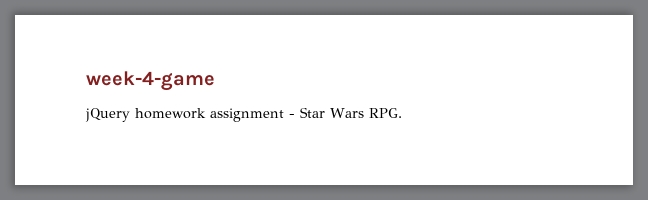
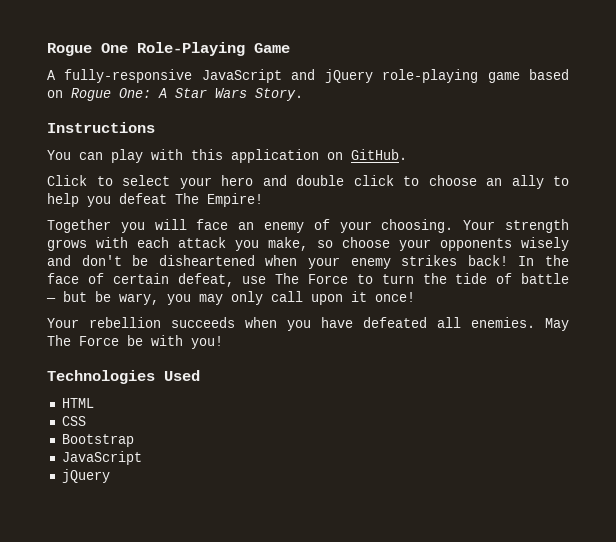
[86,71,215,91] [85,107,402,122] week-4-game // jQuery homework assignment - Star Wars RPG. -> [47,42,290,56] [47,69,569,83] [47,88,303,101] [47,122,155,133] [47,149,407,163] [47,175,569,189] [47,193,263,207] [47,219,569,233] [47,237,569,251] [47,255,570,269] [47,273,569,287] [46,291,415,305] [47,317,569,331] [47,335,223,349] [47,370,200,384] [61,398,94,408] [61,416,86,426] [61,434,134,447] [61,451,142,465] [61,469,110,483] Rogue One Role-Playing Game // A fully-responsive JavaScript and jQuery role-playing game based on Rogue One: A Star Wars Story. // Instructions // You can play with this application on GitHub. // Click to select your hero and double click to choose an ally to help you defeat The Empire! // Together you will face an enemy of your choosing. Your strength grows with each attack you make, so choose your opponents wisely and don't be disheartened when your enemy strikes back! In the face of certain defeat, use The Force to turn the tide of battle — but be wary, you may only call upon it once! // Your rebellion succeeds when you have defeated all enemies. May The Force be with you! // Technologies Used // HTML // CSS // Bootstrap // JavaScript // jQuery

